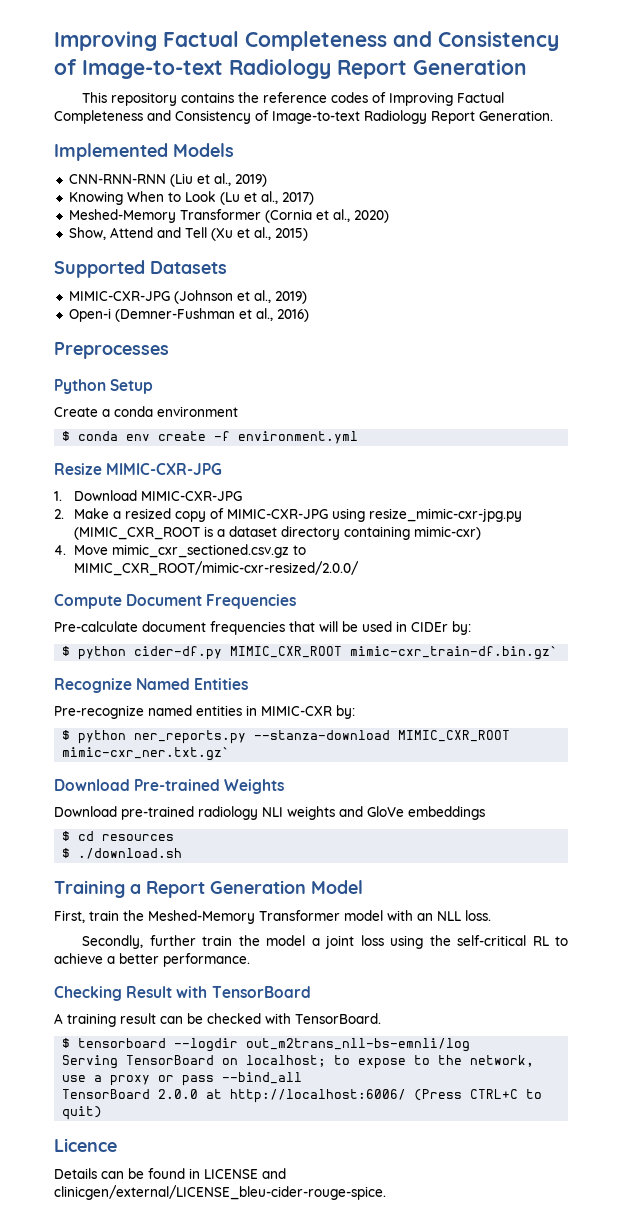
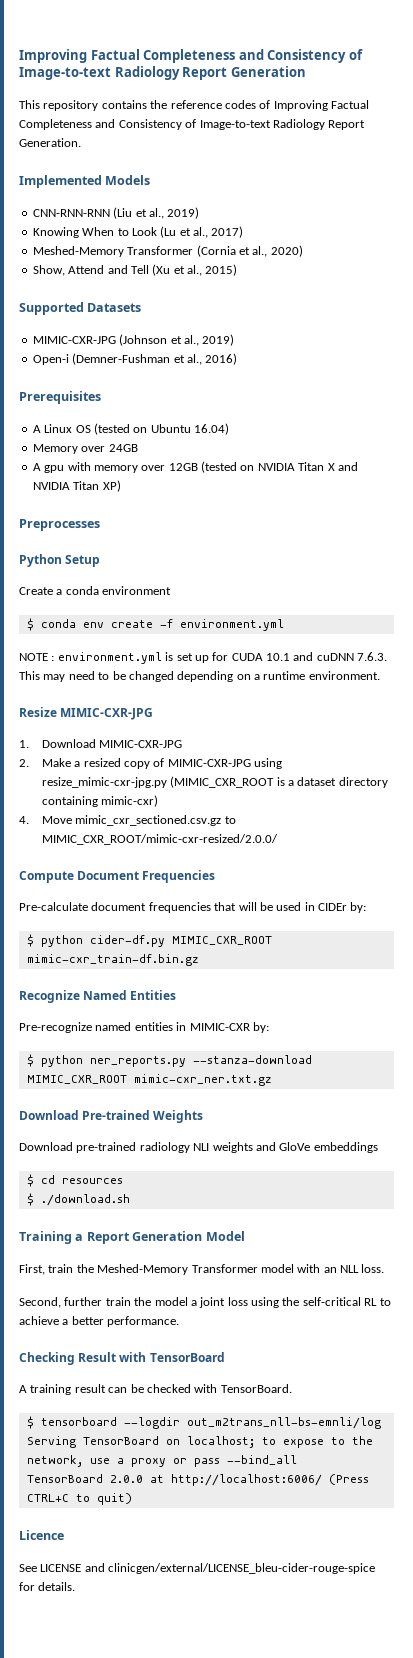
(309, 315) none -> [19,391,101,404] [32,423,229,435] [32,444,138,454] [32,461,358,473] [32,480,121,492] // Prerequisites // A Linux OS (tested on Ubuntu 16.04) // Memory over 24GB // A gpu with memory over 12GB (tested on NVIDIA Titan X and NVIDIA Titan XP)
(359, 437) none -> [19,652,388,664] [19,671,380,682] // NOTE : environment.yml is set up for CUDA 10.1 and cuDNN 7.6.3. This may need to be changed depending on a runtime environment.
[350,646,559,660] mimic-cxr_train-df.bin.gz` -> [26,954,199,966] mimic-cxr_train-df.bin.gz
[62,747,231,761] mimic-cxr_ner.txt.gz` -> [133,1074,272,1086] mimic-cxr_ner.txt.gz
[82,935,144,949] Secondly, -> [19,1297,61,1308] Second,
[54,1168,286,1179] [54,1185,386,1200] Details can be found in LICENSE and clinicgen/external/LICENSE_bleu-cider-rouge-spice. -> [19,1563,376,1574] [19,1582,76,1591] See LICENSE and clinicgen/external/LICENSE_bleu-cider-rouge-spice for details.

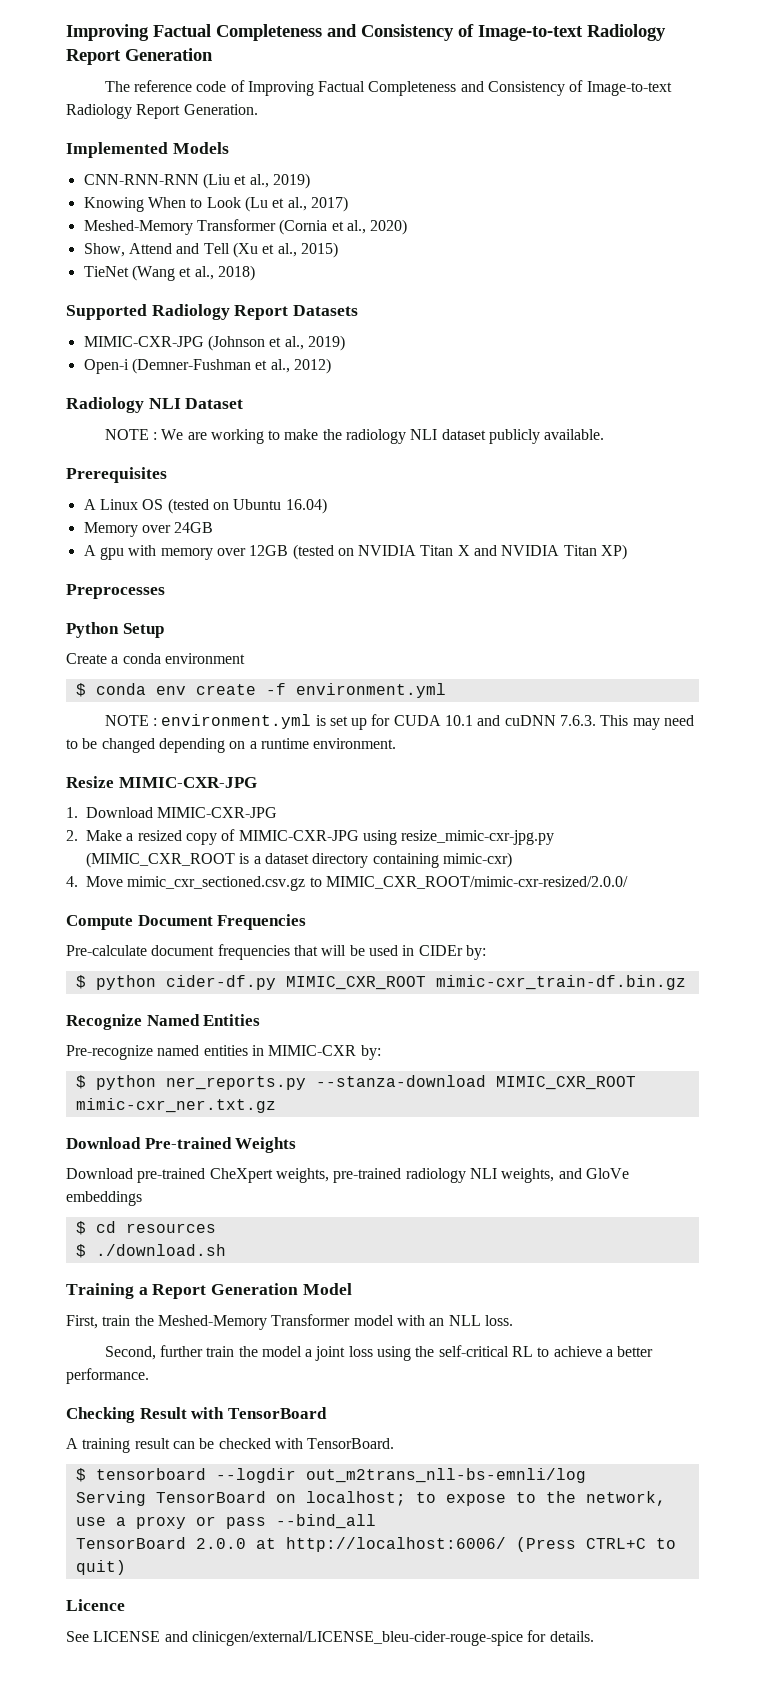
[19,100,256,111] This repository contains the reference codes -> [104,80,227,92] The reference code
(238, 270) none -> [83,265,255,281] // TieNet (Wang et al., 2018)
(84, 308) none -> [151,304,289,320] Radiology Report
[205,353,238,365] 2016) -> [293,358,331,374] [66,397,244,413] [104,429,605,444] 2012) // Radiology NLI Dataset // NOTE : We are working to make the radiology NLI dataset publicly available.
[139,1142,253,1153] radiology NLI weights -> [209,1168,555,1183] CheXpert weights, pre-trained radiology NLI weights,

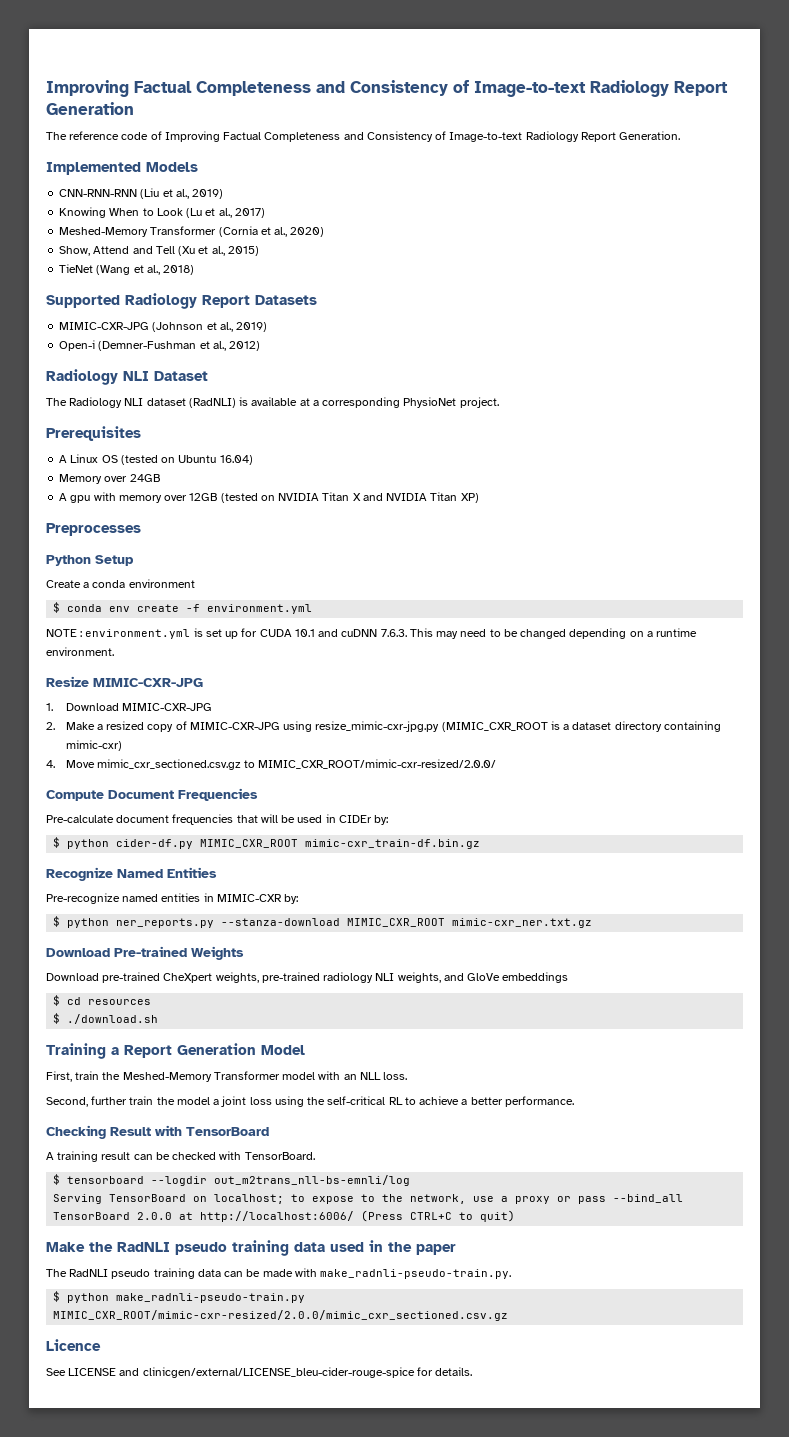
[104,429,605,444] NOTE : We are working to make the radiology NLI dataset publicly available. -> [46,397,499,408] The Radiology NLI dataset (RadNLI) is available at a corresponding PhysioNet project.
(126, 1567) none -> [46,1240,456,1256] [46,1268,512,1279] [53,1291,306,1303] [53,1310,509,1321] // Make the RadNLI pseudo training data used in the paper // The RadNLI pseudo training data can be made with make_radnli-pseudo-train.py. // $ python make_radnli-pseudo-train.py MIMIC_CXR_ROOT/mimic-cxr-resized/2.0.0/mimic_cxr_sectioned.csv.gz

